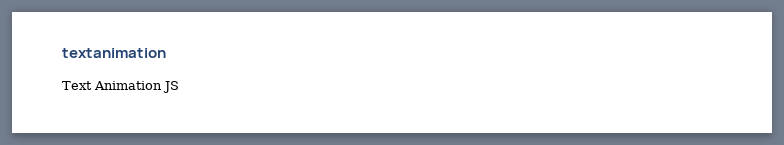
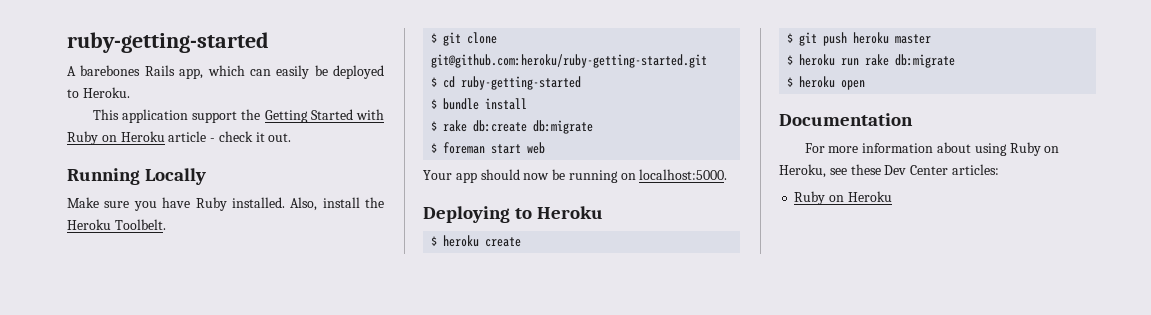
[62,48,166,58] [62,81,179,93] textanimation // Text Animation JS -> [67,32,269,53] [67,65,384,79] [67,87,130,98] [92,109,384,123] [67,131,292,145] [67,168,207,185] [67,197,384,211] [67,219,166,230] [431,32,498,46] [431,54,708,68] [431,76,582,90] [431,98,528,110] [431,120,594,134] [431,142,546,154] [423,169,728,183] [423,206,604,223] [431,235,522,247] [787,32,932,46] [787,54,956,68] [787,76,866,90] [779,113,913,126] [804,142,1060,156] [779,164,999,178] [794,191,892,205] ruby-getting-started // A barebones Rails app, which can easily be deployed to Heroku. // This application support the Getting Started with Ruby on Heroku article - check it out. // Running Locally // Make sure you have Ruby installed. Also, install the Heroku Toolbelt. // $ git clone git@github.com:heroku/ruby-getting-started.git // $ cd ruby-getting-started // $ bundle install // $ rake db:create db:migrate // $ foreman start web // Your app should now be running on localhost:5000. // Deploying to Heroku // $ heroku create // $ git push heroku master // $ heroku run rake db:migrate // $ heroku open // Documentation // For more information about using Ruby on Heroku, see these Dev Center articles: // Ruby on Heroku

